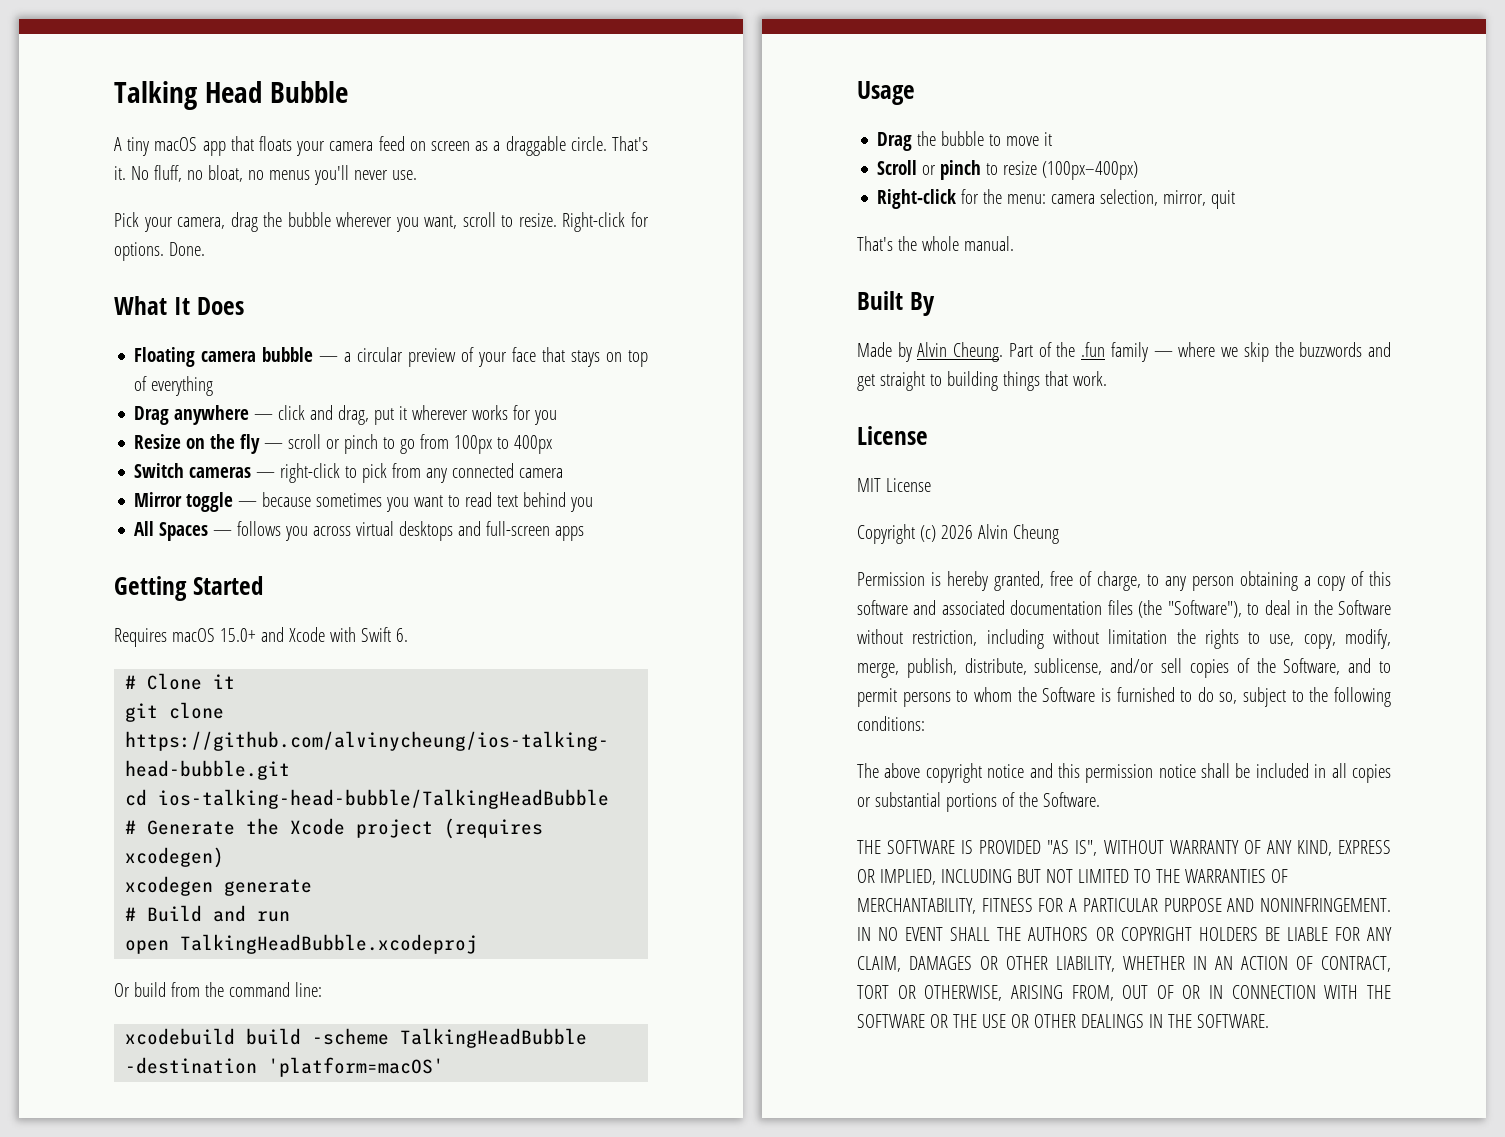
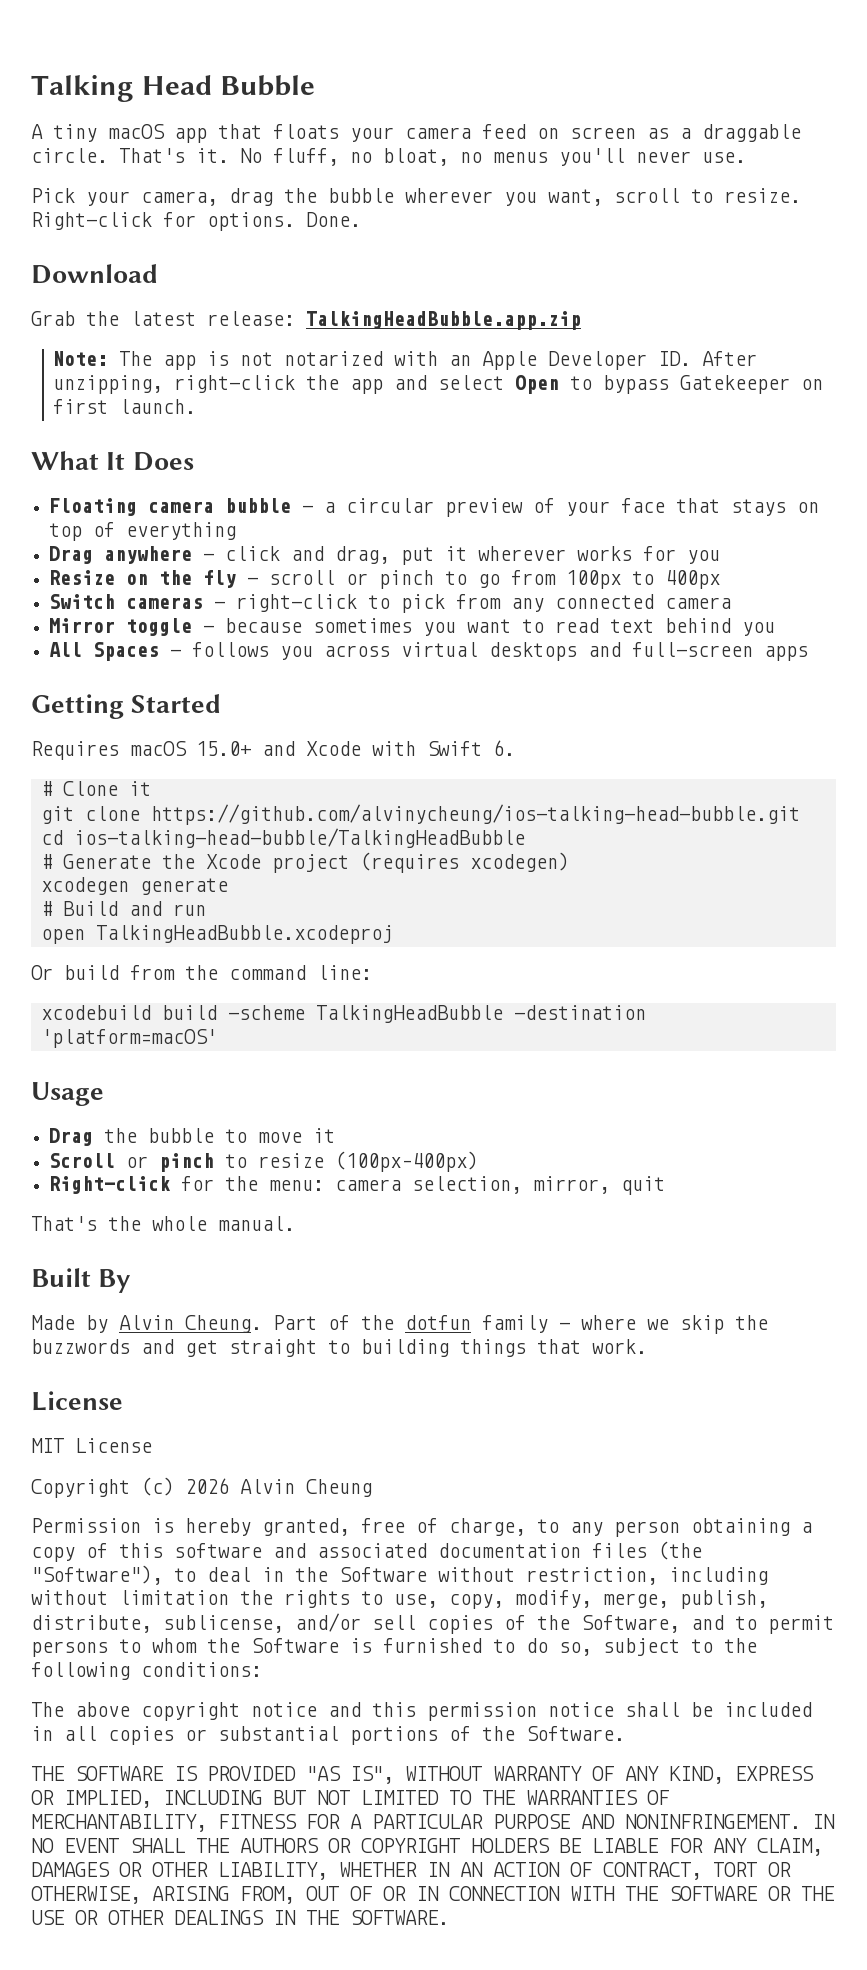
(205, 249) none -> [31,264,158,284] [31,311,581,330] [53,351,758,370] [53,375,824,394] [53,399,197,414] // Download // Grab the latest release: TalkingHeadBubble.app.zip // Note: The app is not notarized with an Apple Developer ID. After unzipping, right-click the app and select Open to bypass Gatekeeper on first launch.
[1081,342,1106,357] .fun -> [405,1315,471,1330] dotfun

